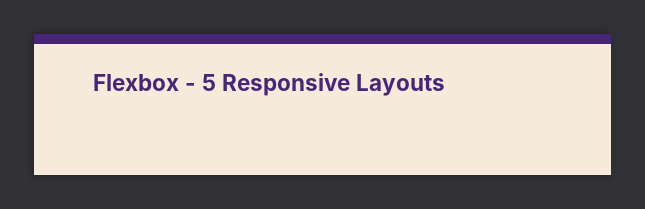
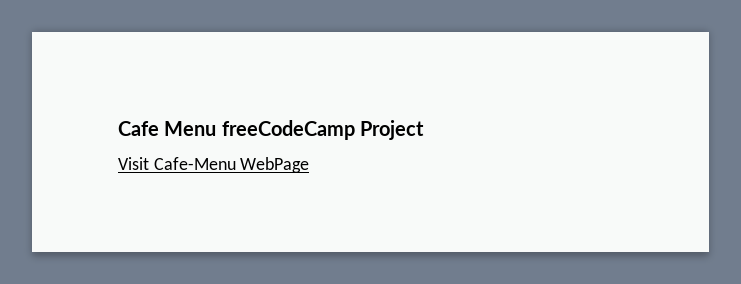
[93,73,446,96] Flexbox - 5 Responsive Layouts -> [118,120,425,140] [118,157,310,173] Cafe Menu freeCodeCamp Project // Visit Cafe-Menu WebPage

